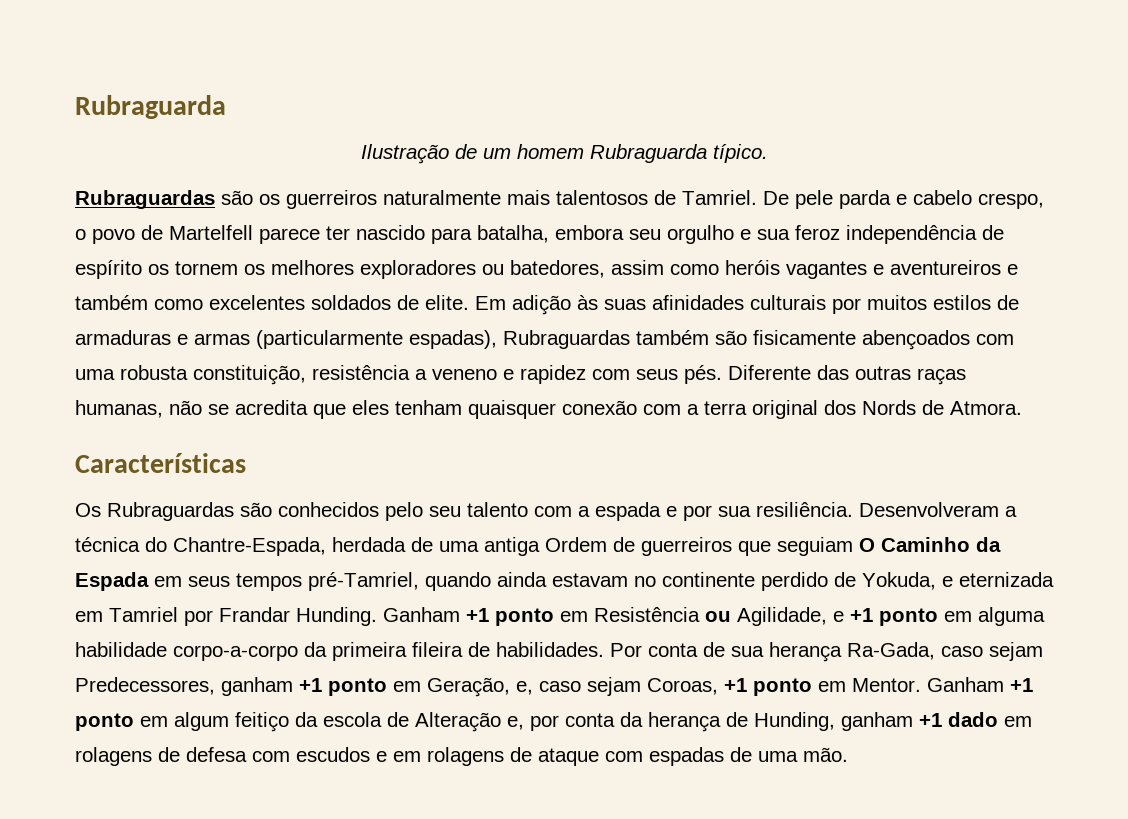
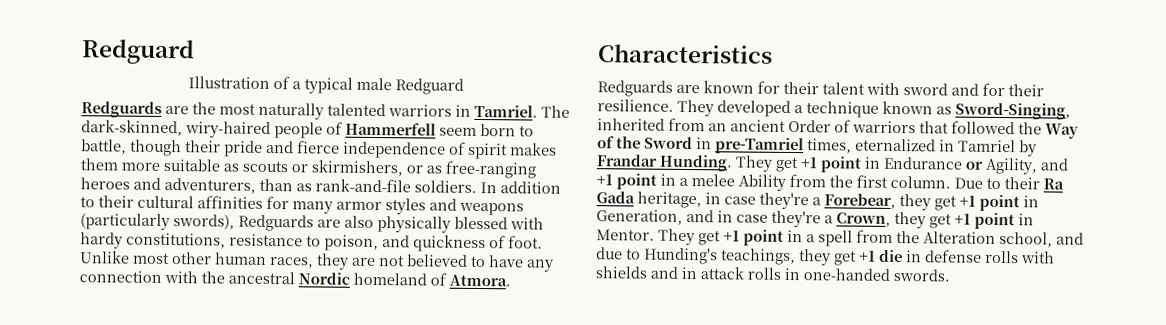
[75,95,226,119] [360,144,768,164] [75,190,1044,209] [75,225,1004,244] [75,260,1018,279] [75,295,1019,315] [75,330,1014,350] [75,365,966,385] [75,400,1022,419] [75,453,246,473] [75,502,1017,521] [75,537,1001,556] [75,572,1054,591] [75,607,1045,626] [75,642,1043,662] [75,677,1033,697] [75,712,1032,732] [75,747,848,766] Rubraguarda // Ilustração de um homem Rubraguarda típico. // Rubraguardas são os guerreiros naturalmente mais talentosos de Tamriel. De pele parda e cabelo crespo, o povo de Martelfell parece ter nascido para batalha, embora seu orgulho e sua feroz independência de espírito os tornem os melhores exploradores ou batedores, assim como heróis vagantes e aventureiros e também como excelentes soldados de elite. Em adição às suas afinidades culturais por muitos estilos de armaduras e armas (particularmente espadas), Rubraguardas também são fisicamente abençoados com uma robusta constituição, resistência a veneno e rapidez com seus pés. Diferente das outras raças humanas, não se acredita que eles tenham quaisquer conexão com a terra original dos Nords de Atmora. // Características // Os Rubraguardas são conhecidos pelo seu talento com a espada e por sua resiliência. Desenvolveram a técnica do Chantre-Espada, herdada de uma antiga Ordem de guerreiros que seguiam O Caminho da Espada em seus tempos pré-Tamriel, quando ainda estavam no continente perdido de Yokuda, e eternizada em Tamriel por Frandar Hunding. Ganham +1 ponto em Resistência ou Agilidade, e +1 ponto em alguma habilidade corpo-a-corpo da primeira fileira de habilidades. Por conta de sua herança Ra-Gada, caso sejam Predecessores, ganham +1 ponto em Geração, e, caso sejam Coroas, +1 ponto em Mentor. Ganham +1 ponto em algum feitiço da escola de Alteração e, por conta da herança de Hunding, ganham +1 dado em rolagens de defesa com escudos e em rolagens de ataque com espadas de uma mão. -> [81,39,195,65] [187,76,464,95] [81,101,570,120] [81,119,534,139] [81,139,557,160] [80,158,537,179] [80,177,561,194] [80,195,524,216] [80,213,544,233] [80,232,543,253] [80,250,554,272] [79,270,511,287] [597,44,773,64] [597,80,1044,97] [597,99,1071,120] [597,117,1079,139] [597,136,1037,157] [596,154,1069,175] [596,173,1064,191] [596,191,1039,212] [596,209,1034,230] [596,228,1084,248] [596,247,1055,266] [595,266,950,282] Redguard // Illustration of a typical male Redguard // Redguards are the most naturally talented warriors in Tamriel. The dark-skinned, wiry-haired people of Hammerfell seem born to battle, though their pride and fierce independence of spirit makes them more suitable as scouts or skirmishers, or as free-ranging heroes and adventurers, than as rank-and-file soldiers. In addition to their cultural affinities for many armor styles and weapons (particularly swords), Redguards are also physically blessed with hardy constitutions, resistance to poison, and quickness of foot. Unlike most other human races, they are not believed to have any connection with the ancestral Nordic homeland of Atmora. // Characteristics // Redguards are known for their talent with sword and for their resilience. They developed a technique known as Sword-Singing, inherited from an ancient Order of warriors that followed the Way of the Sword in pre-Tamriel times, eternalized in Tamriel by Frandar Hunding. They get +1 point in Endurance or Agility, and +1 point in a melee Ability from the first column. Due to their Ra Gada heritage, in case they're a Forebear, they get +1 point in Generation, and in case they're a Crown, they get +1 point in Mentor. They get +1 point in a spell from the Alteration school, and due to Hunding's teachings, they get +1 die in defense rolls with shields and in attack rolls in one-handed swords.

